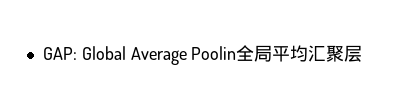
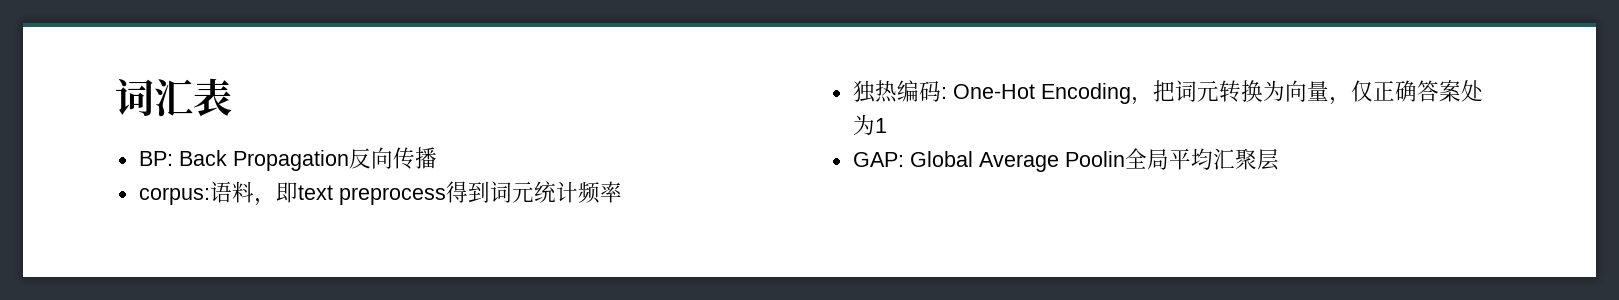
(42, 53) none -> [115,78,232,117] [138,147,437,171] [138,181,622,206] [852,80,1483,105] [852,114,887,135] 词汇表 // BP: Back Propagation反向传播 // corpus:语料，即text preprocess得到词元统计频率 // 独热编码: One-Hot Encoding，把词元转换为向量，仅正确答案处为1 //

